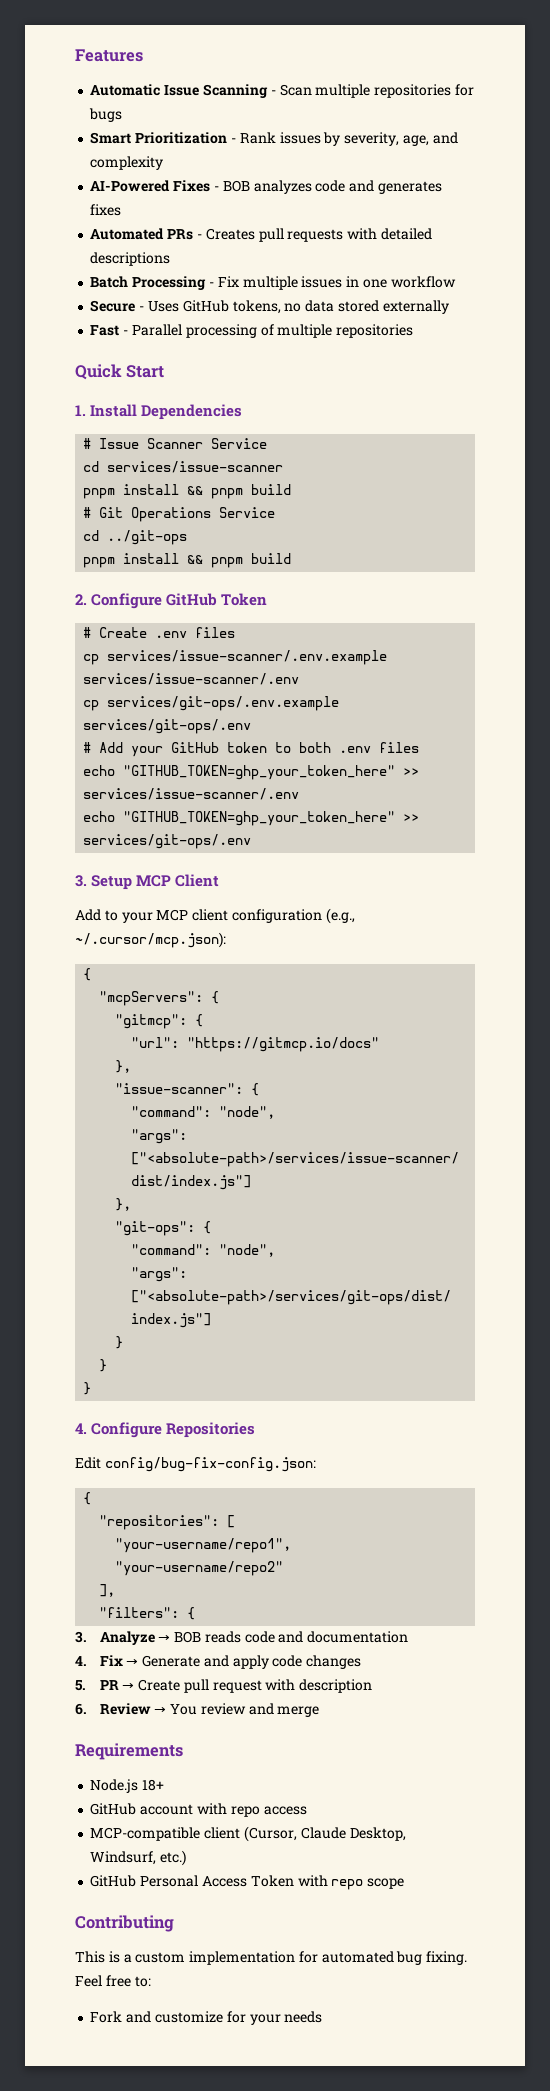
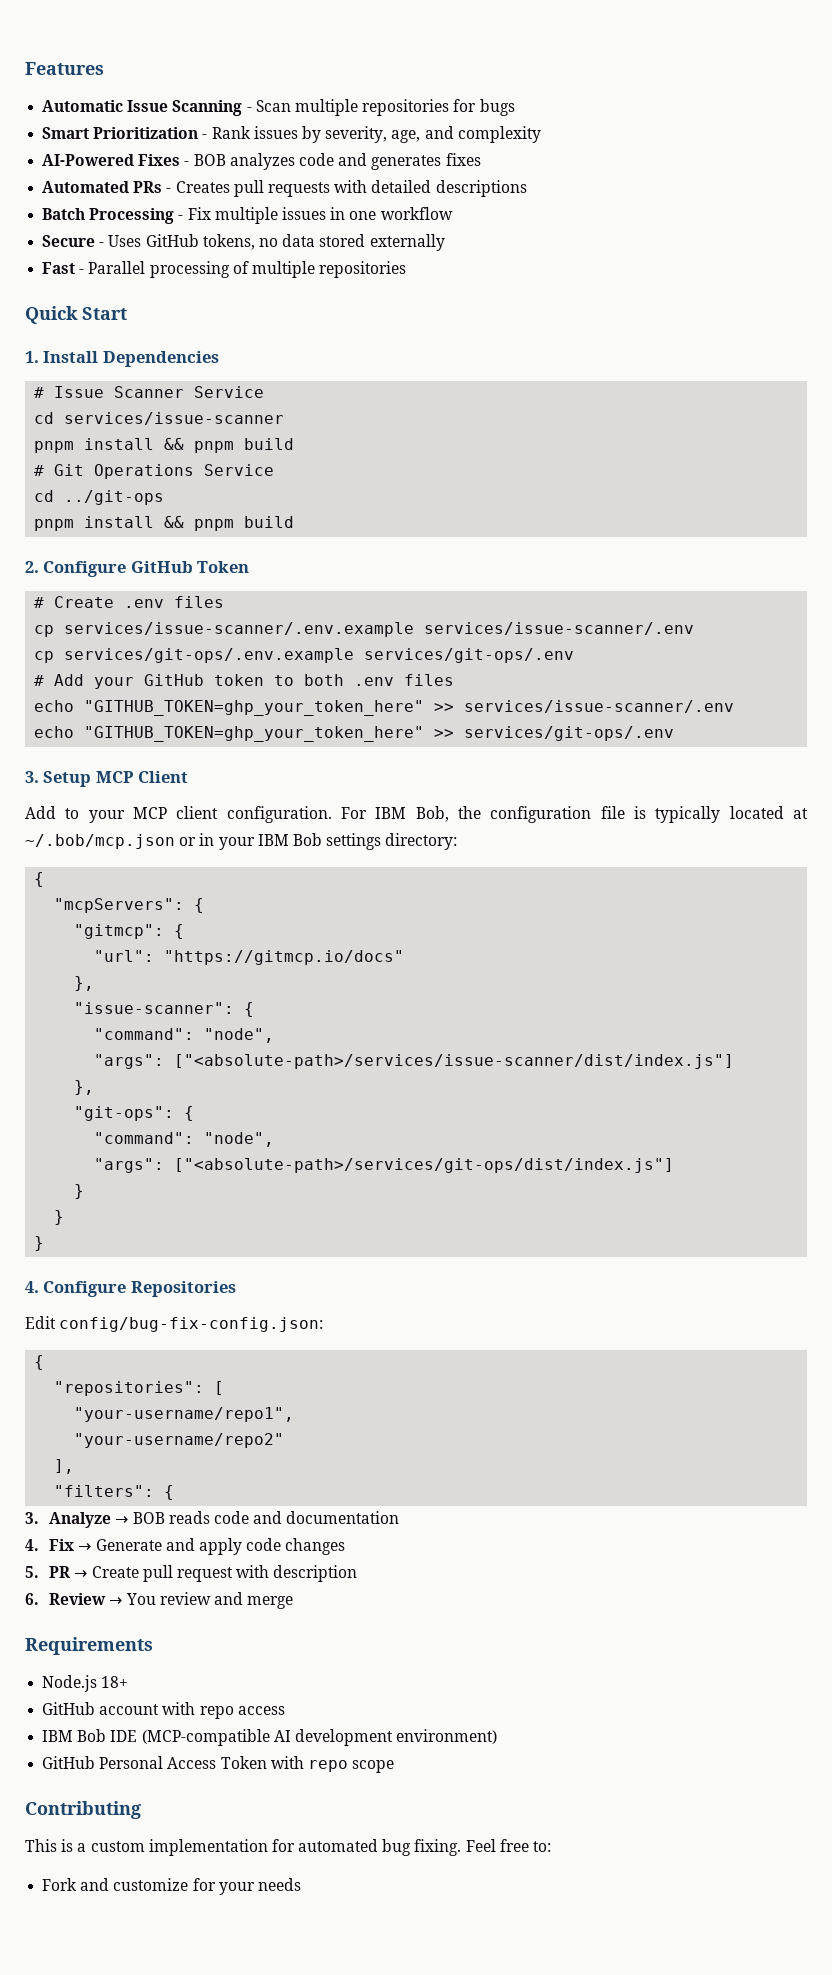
[231,908,355,924] [75,932,226,948] configuration (e.g., ~/.cursor/mcp.json): -> [226,806,809,823] [25,833,458,850] configuration. For IBM Bob, the configuration file is typically located at ~/.bob/mcp.json or in your IBM Bob settings directory:
[90,1826,406,1842] [90,1850,187,1866] MCP-compatible client (Cursor, Claude Desktop, Windsurf, etc.) -> [42,1729,498,1746] IBM Bob IDE (MCP-compatible AI development environment)

